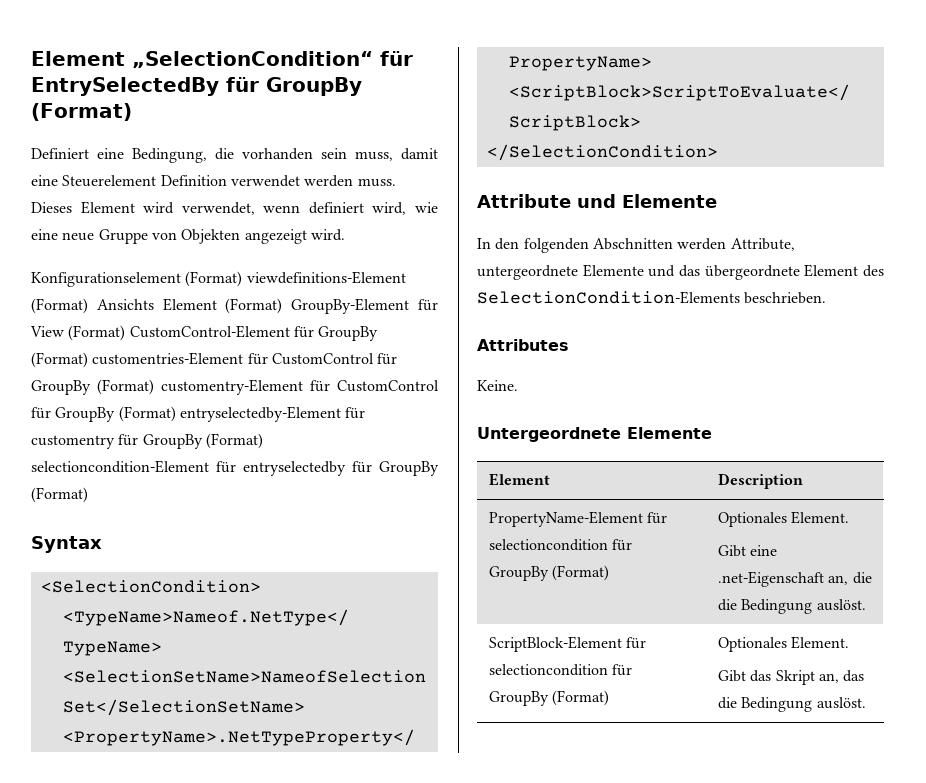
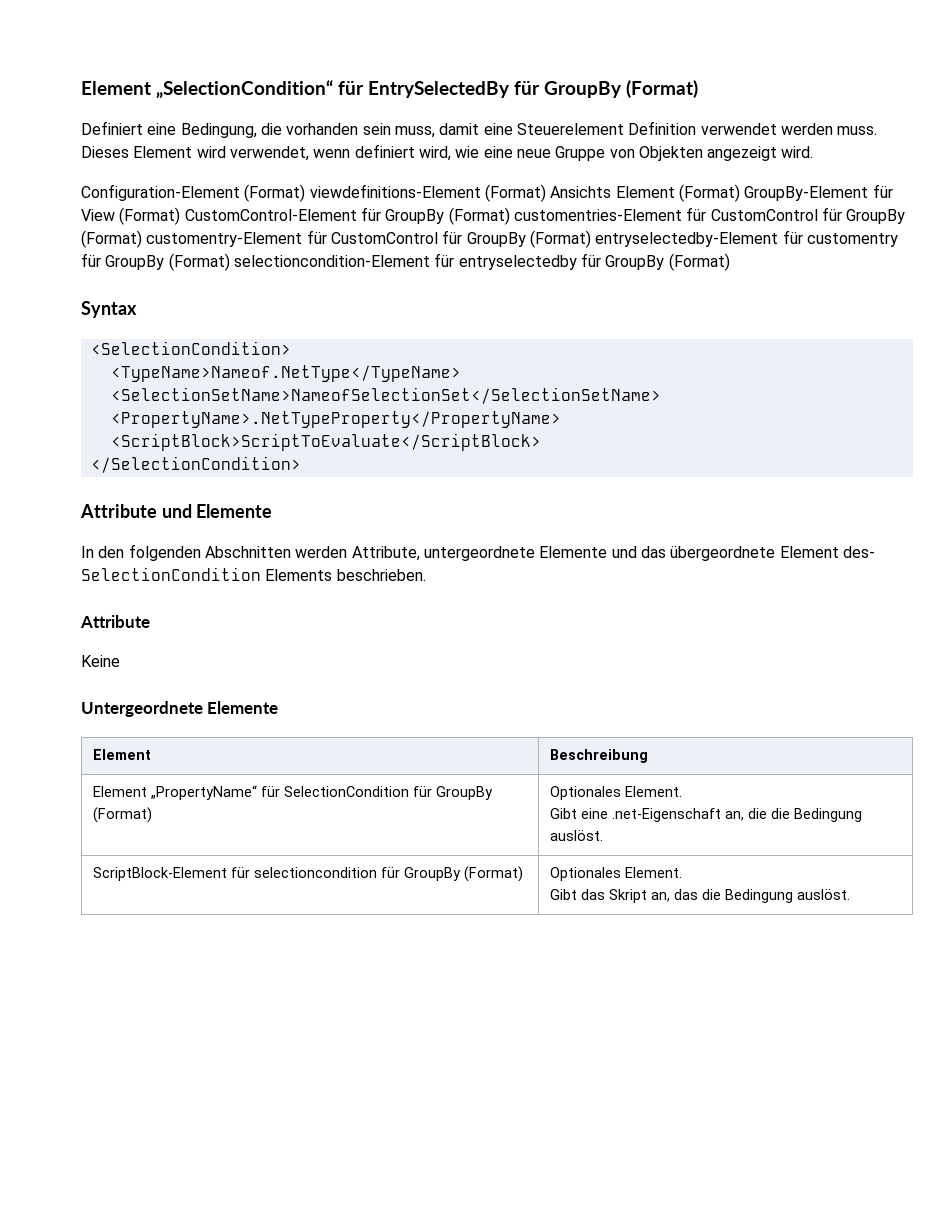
[31,272,181,287] Konfigurationselement -> [81,184,240,201] Configuration-Element
[863,265,885,277] [477,291,740,304] des SelectionCondition-Elements -> [842,546,875,558] [81,567,333,581] des- SelectionCondition Elements
[477,339,569,351] [477,380,518,391] Attributes // Keine. -> [80,615,150,628] [81,655,120,667] Attribute // Keine
[717,473,803,489] [488,511,668,527] [488,539,608,551] Description // PropertyName-Element für selectioncondition -> [550,749,649,763] [93,785,410,800] Beschreibung // Element „PropertyName“ für SelectionCondition

